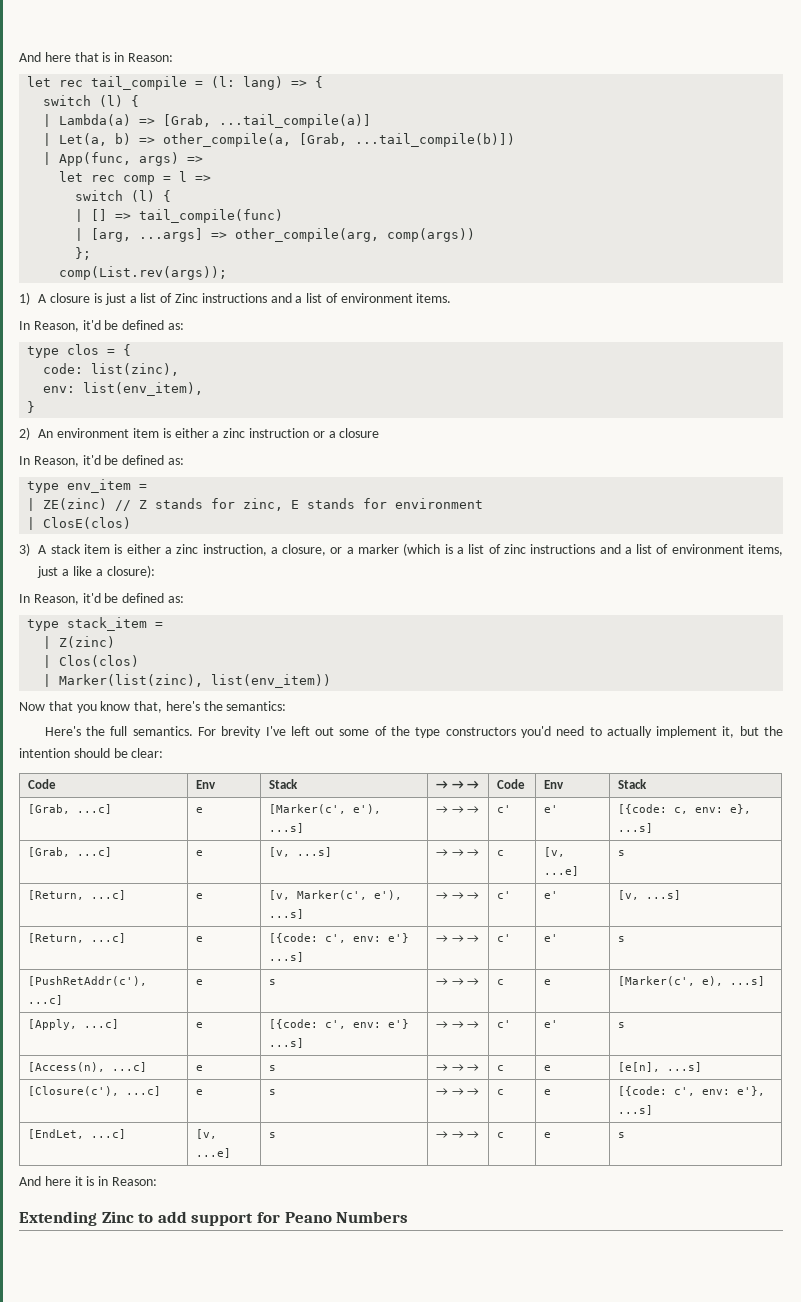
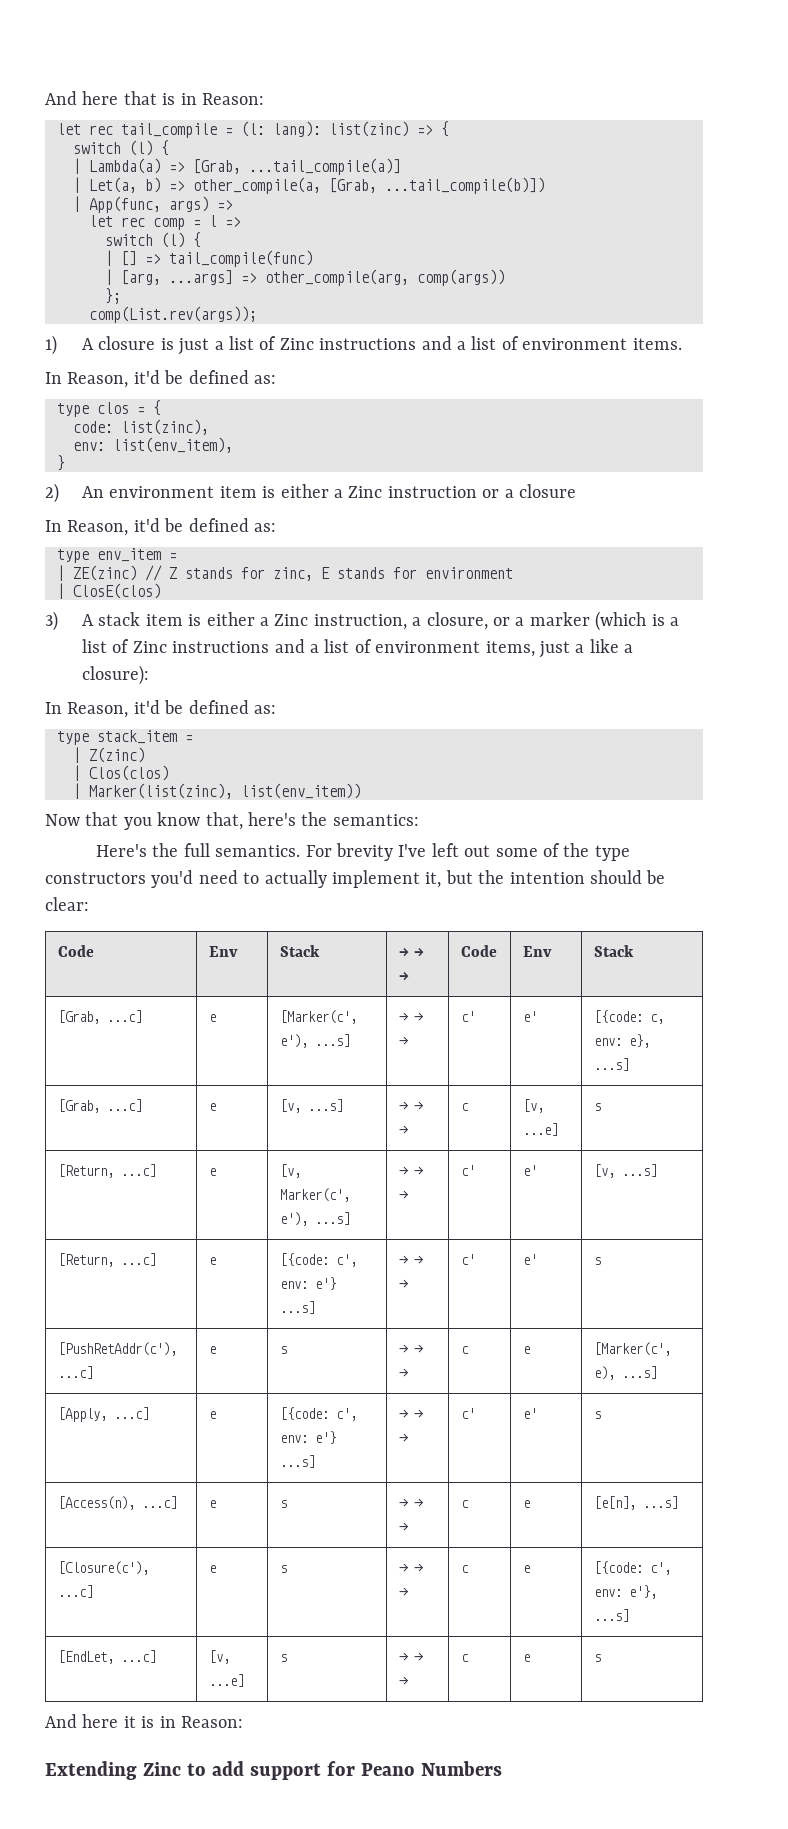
[243,76,284,90] lang) -> [273,121,409,137] lang): list(zinc)
[223,428,246,438] zinc -> [348,486,383,498] Zinc
[176,544,199,554] zinc -> [274,614,309,626] Zinc
[503,544,526,554] zinc -> [132,641,167,653] Zinc

